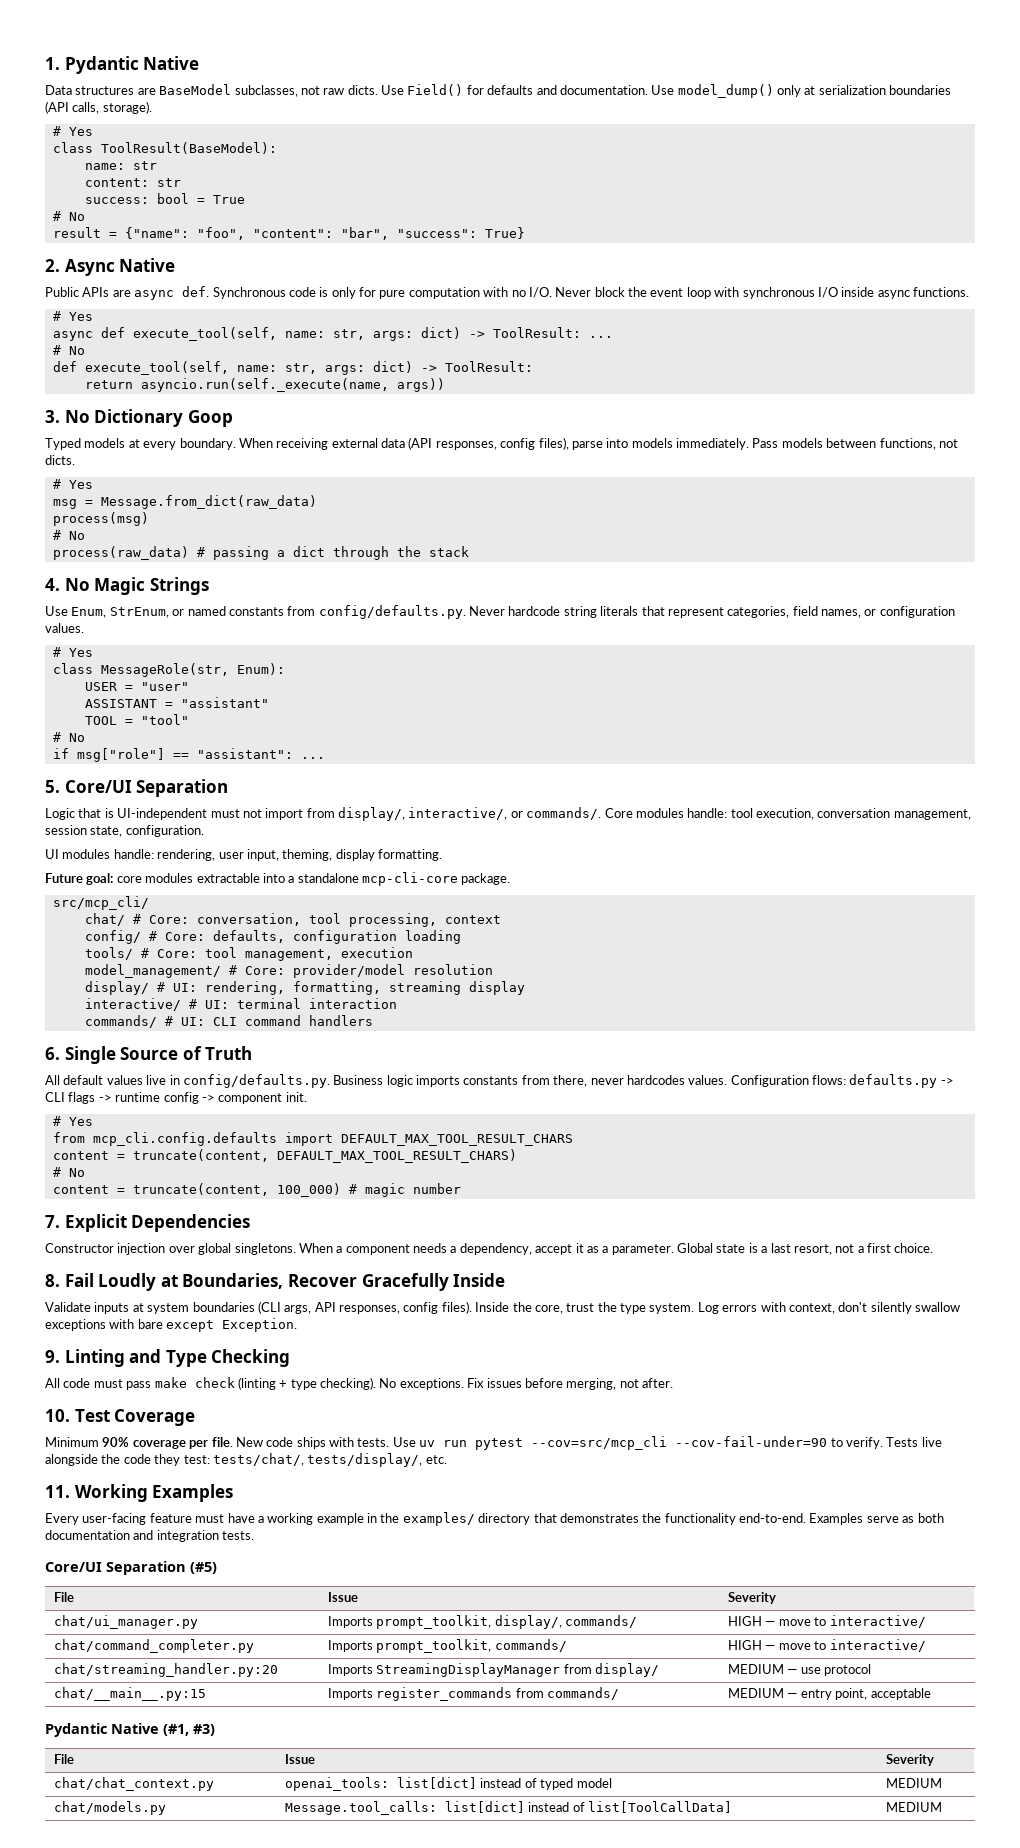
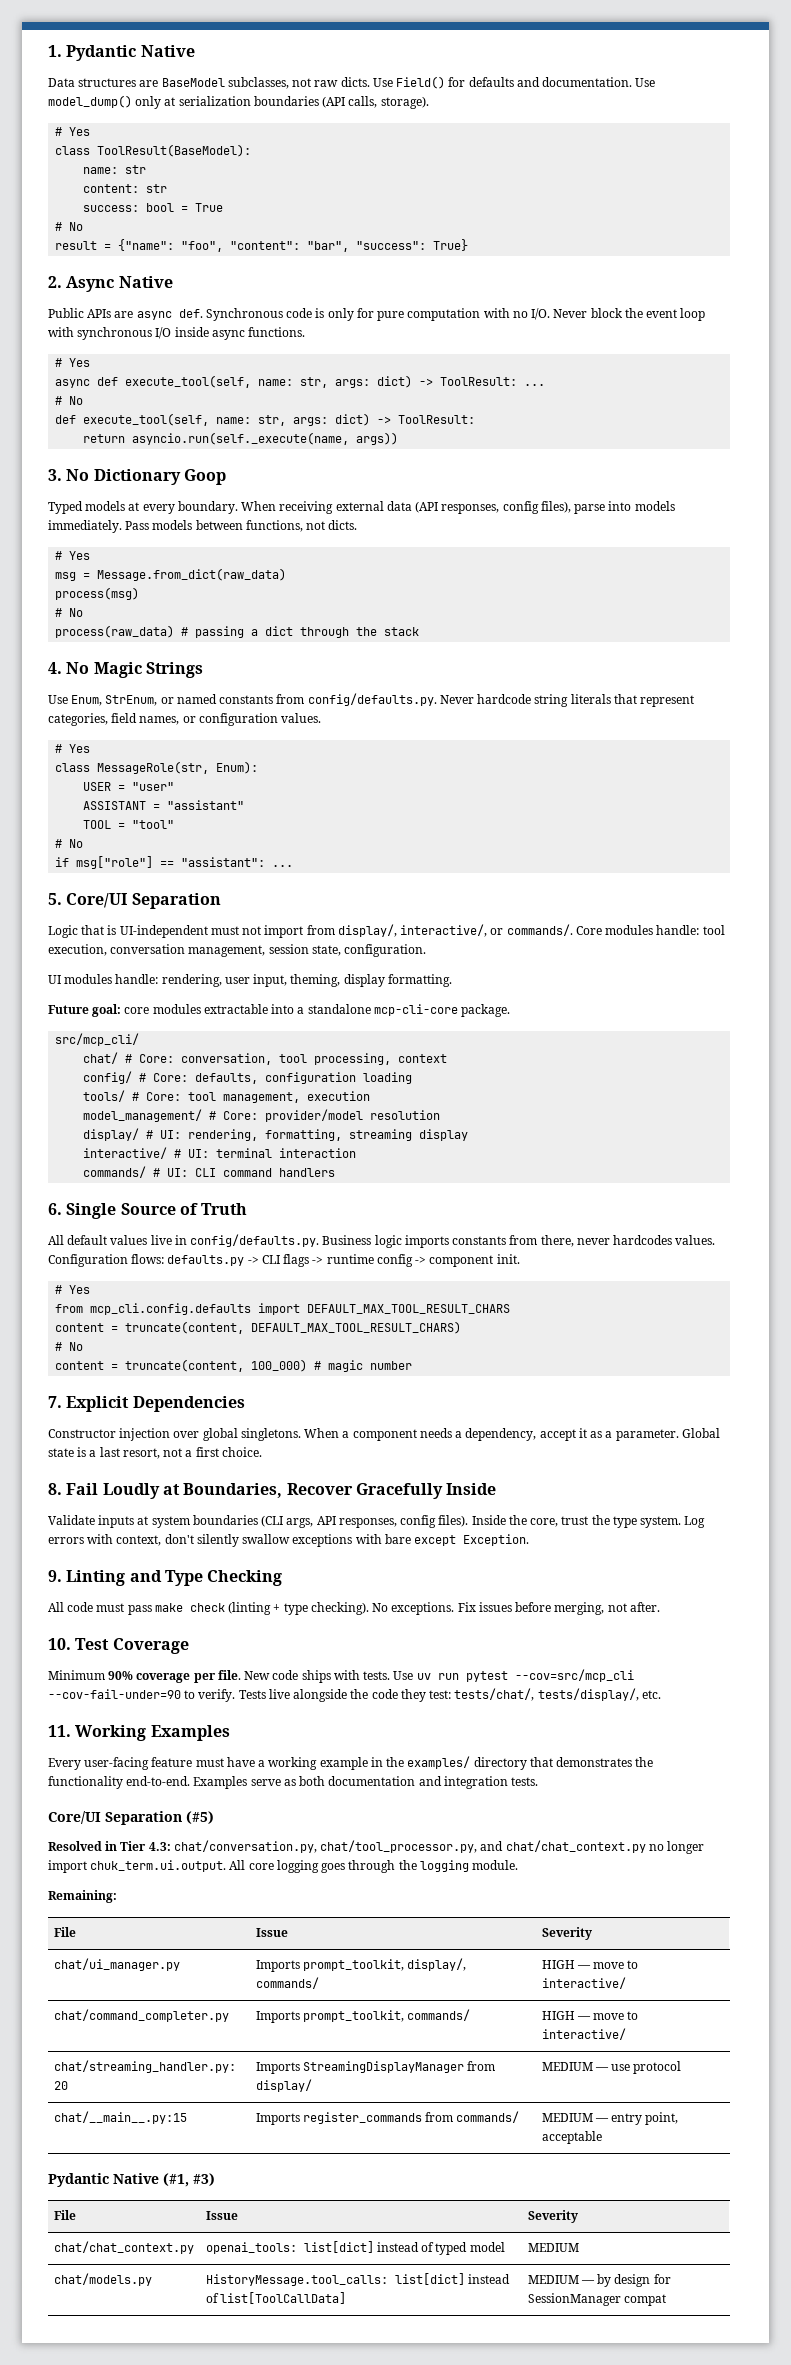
(217, 1568) none -> [48,1840,705,1854] [48,1860,519,1873] [48,1890,117,1903] // Resolved in Tier 4.3: chat/conversation.py, chat/tool_processor.py, and chat/chat_context.py no longer import chuk_term.ui.output. All core logging goes through the logging module. // Remaining:
[285,1801,438,1815] Message.tool_calls: -> [205,2274,388,2286] HistoryMessage.tool_calls:
(943, 1807) none -> [580,2274,671,2287] [527,2293,666,2306] — by design for SessionManager compat

